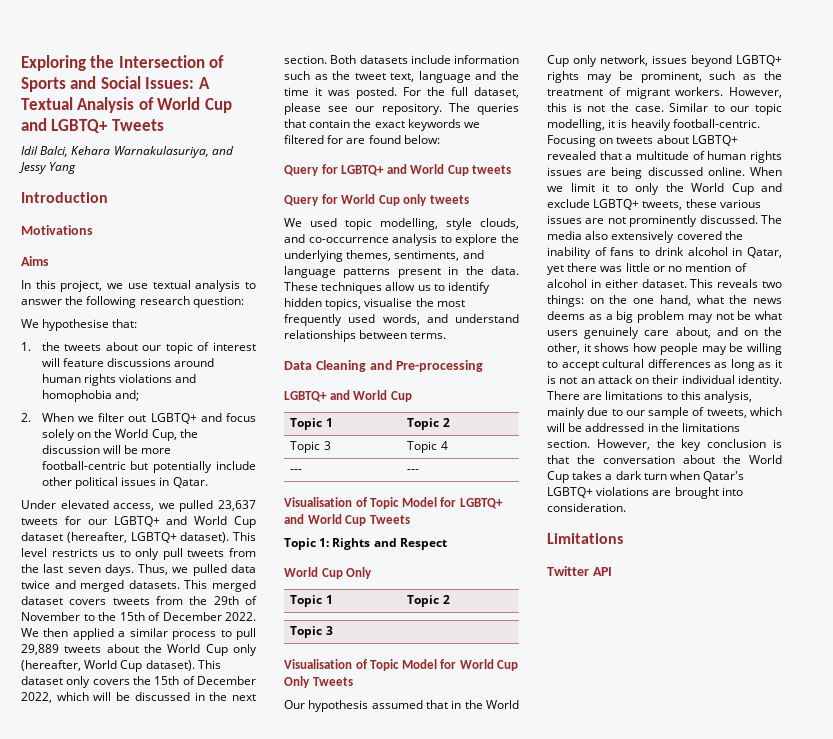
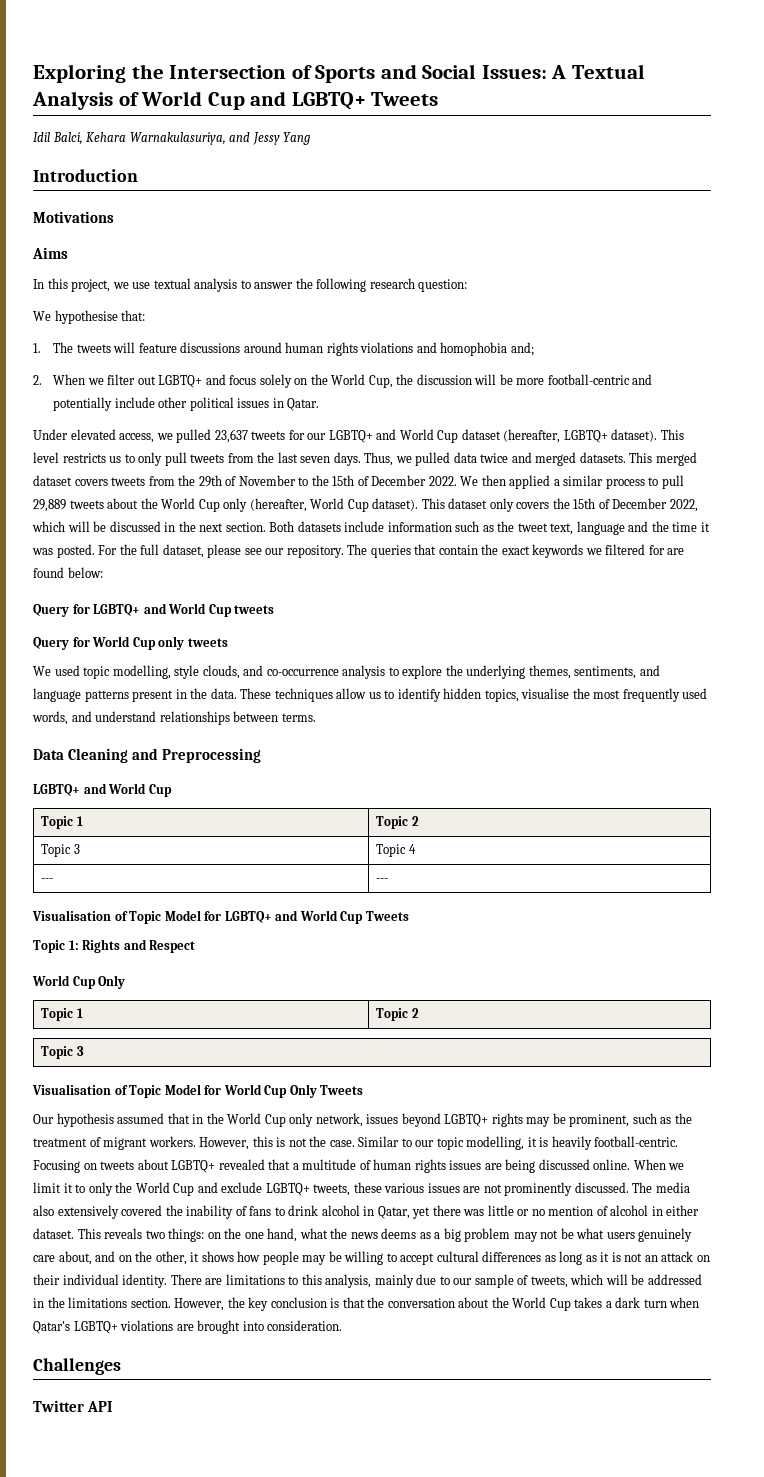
[41,342,256,354] the tweets about our topic of interest -> [53,342,111,353] The tweets
[130,461,149,470] but -> [632,374,653,385] and
[396,360,484,372] Pre-processing -> [162,748,262,763] Preprocessing
[547,533,623,544] Limitations -> [33,1358,121,1375] Challenges

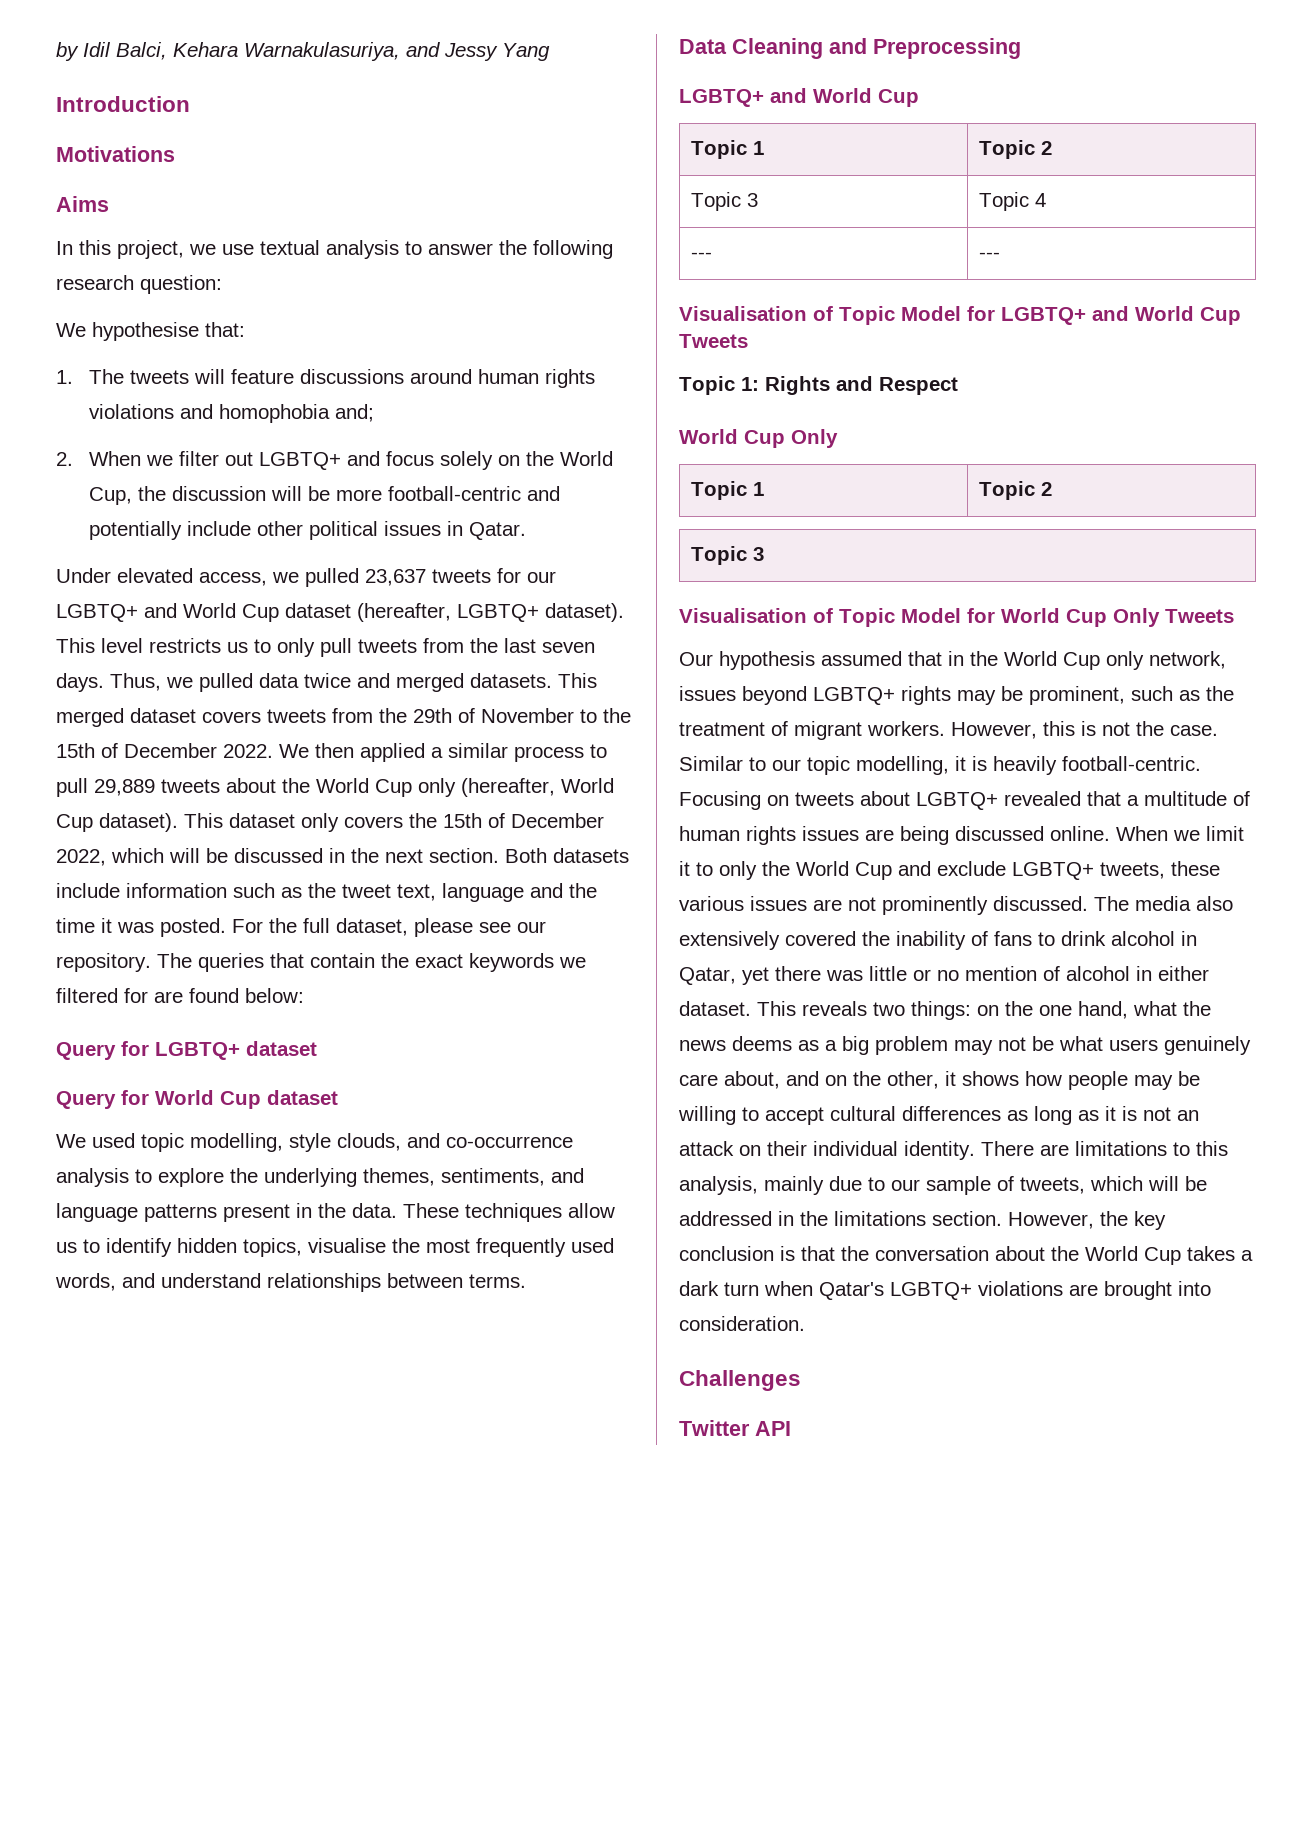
[33,64,645,83] [32,91,439,110] Exploring the Intersection of Sports and Social Issues: A Textual Analysis of World Cup and LGBTQ+ Tweets // -> [56,42,79,61] by
[143,603,275,617] and World Cup tweets -> [246,1041,317,1056] dataset
[158,636,228,650] only tweets -> [267,1090,338,1105] dataset

